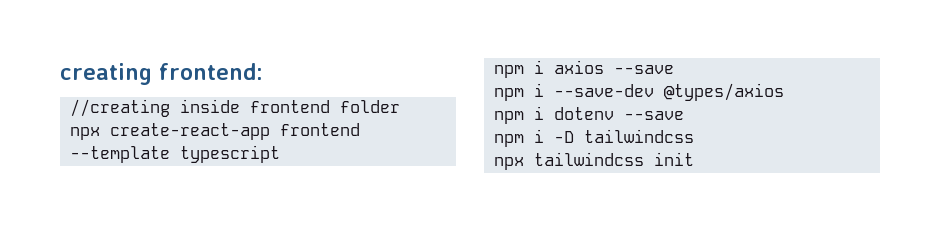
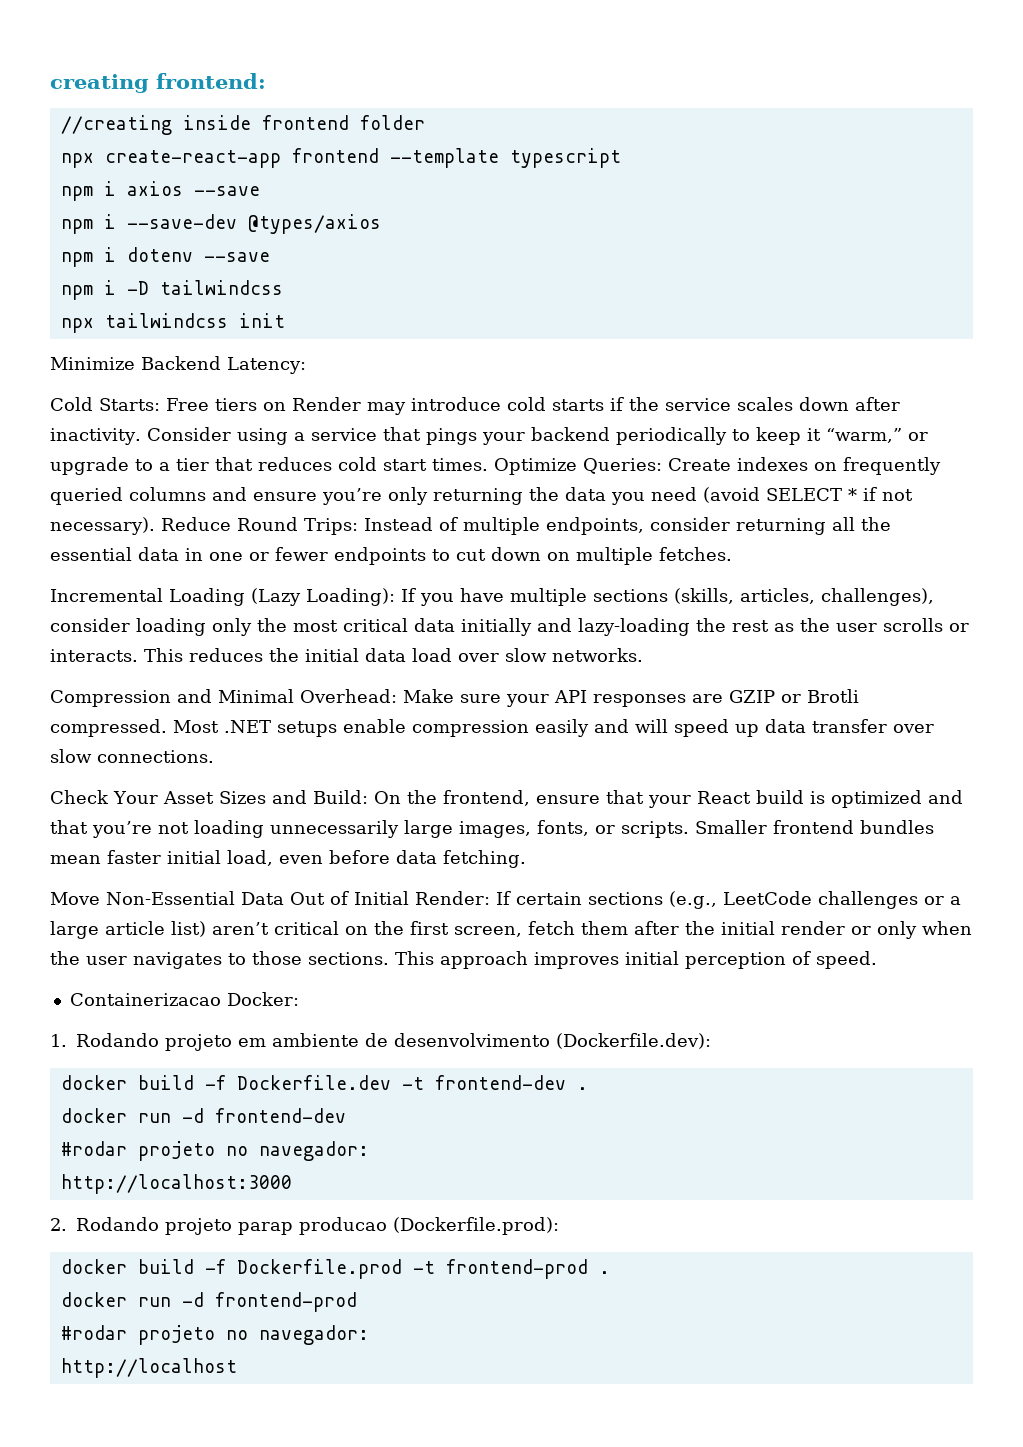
(695, 159) none -> [50,356,306,374] [50,397,900,415] [50,427,928,445] [50,457,941,475] [50,487,913,505] [50,517,891,535] [50,547,732,565] [50,588,934,606] [50,618,969,636] [50,648,643,662] [50,689,859,707] [50,719,934,737] [50,749,214,763] [50,790,963,808] [50,820,934,838] [50,850,526,868] [50,891,961,909] [50,921,972,939] [50,951,877,969] [69,992,299,1006] [50,1033,711,1051] [60,1075,588,1090] [60,1108,346,1123] [60,1141,369,1161] [60,1174,292,1194] [50,1217,559,1235] [60,1259,610,1279] [60,1292,357,1312] [60,1325,369,1345] [60,1358,237,1378] // Minimize Backend Latency: // Cold Starts: Free tiers on Render may introduce cold starts if the service scales down after inactivity. Consider using a service that pings your backend periodically to keep it “warm,” or upgrade to a tier that reduces cold start times. Optimize Queries: Create indexes on frequently queried columns and ensure you’re only returning the data you need (avoid SELECT * if not necessary). Reduce Round Trips: Instead of multiple endpoints, consider returning all the essential data in one or fewer endpoints to cut down on multiple fetches. // Incremental Loading (Lazy Loading): If you have multiple sections (skills, articles, challenges), consider loading only the most critical data initially and lazy-loading the rest as the user scrolls or interacts. This reduces the initial data load over slow networks. // Compression and Minimal Overhead: Make sure your API responses are GZIP or Brotli compressed. Most .NET setups enable compression easily and will speed up data transfer over slow connections. // Check Your Asset Sizes and Build: On the frontend, ensure that your React build is optimized and that you’re not loading unnecessarily large images, fonts, or scripts. Smaller frontend bundles mean faster initial load, even before data fetching. // Move Non-Essential Data Out of Initial Render: If certain sections (e.g., LeetCode challenges or a large article list) aren’t critical on the first screen, fetch them after the initial render or only when the user navigates to those sections. This approach improves initial perception of speed. // Containerizacao Docker: // 1. Rodando projeto em ambiente de desenvolvimento (Dockerfile.dev): // docker build -f Dockerfile.dev -t frontend-dev . // docker run -d frontend-dev // #rodar projeto no navegador: // http://localhost:3000 // 2. Rodando projeto parap producao (Dockerfile.prod): // docker build -f Dockerfile.prod -t frontend-prod . // docker run -d frontend-prod // #rodar projeto no navegador: // http://localhost

